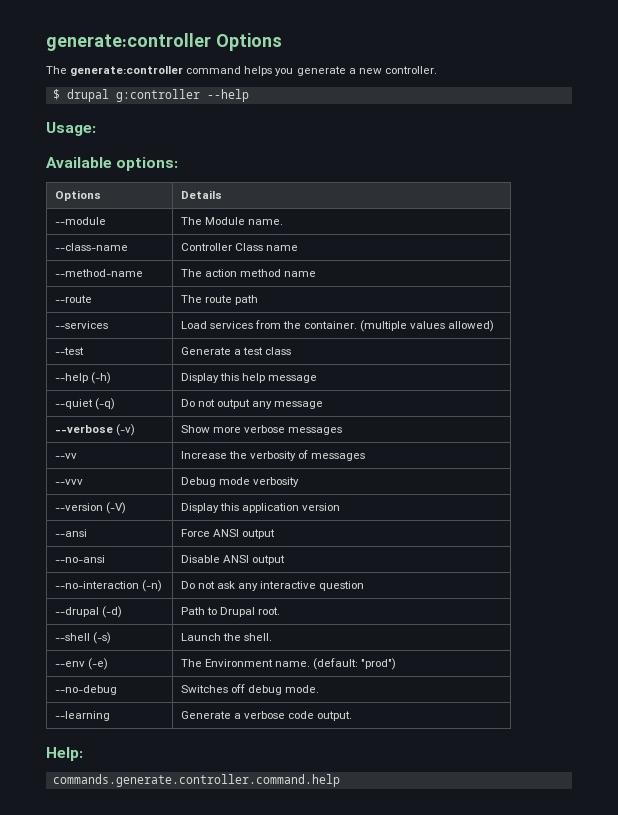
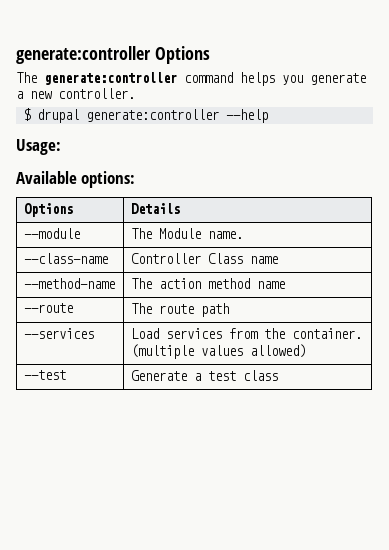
[115,89,200,102] g:controller -> [85,109,219,122] generate:controller
[54,372,111,384] [180,373,317,383] [54,398,115,410] [180,399,323,409] [54,424,135,436] [180,425,342,435] [54,453,77,459] [180,450,365,461] [54,479,83,485] [180,477,299,487] [54,502,126,514] [180,503,340,513] [54,529,87,537] [180,529,275,539] [54,555,105,563] [180,555,285,565] [54,580,162,592] [180,581,365,591] [54,606,122,618] [180,607,280,617] [54,632,111,644] [180,633,272,641] [54,658,108,670] [180,658,396,670] [54,685,117,695] [180,684,319,695] [54,711,110,721] [180,711,352,721] [46,747,83,761] [52,774,340,787] // --help (-h) | Display this help message // --quiet (-q) | Do not output any message // --verbose (-v) | Show more verbose messages // --vv | Increase the verbosity of messages // --vvv | Debug mode verbosity // --version (-V) | Display this application version // --ansi | Force ANSI output // --no-ansi | Disable ANSI output // --no-interaction (-n) | Do not ask any interactive question // --drupal (-d) | Path to Drupal root. // --shell (-s) | Launch the shell. // --env (-e) | The Environment name. (default: "prod") // --no-debug | Switches off debug mode. // --learning | Generate a verbose code output. // Help: // commands.generate.controller.command.help -> (278, 375) none

